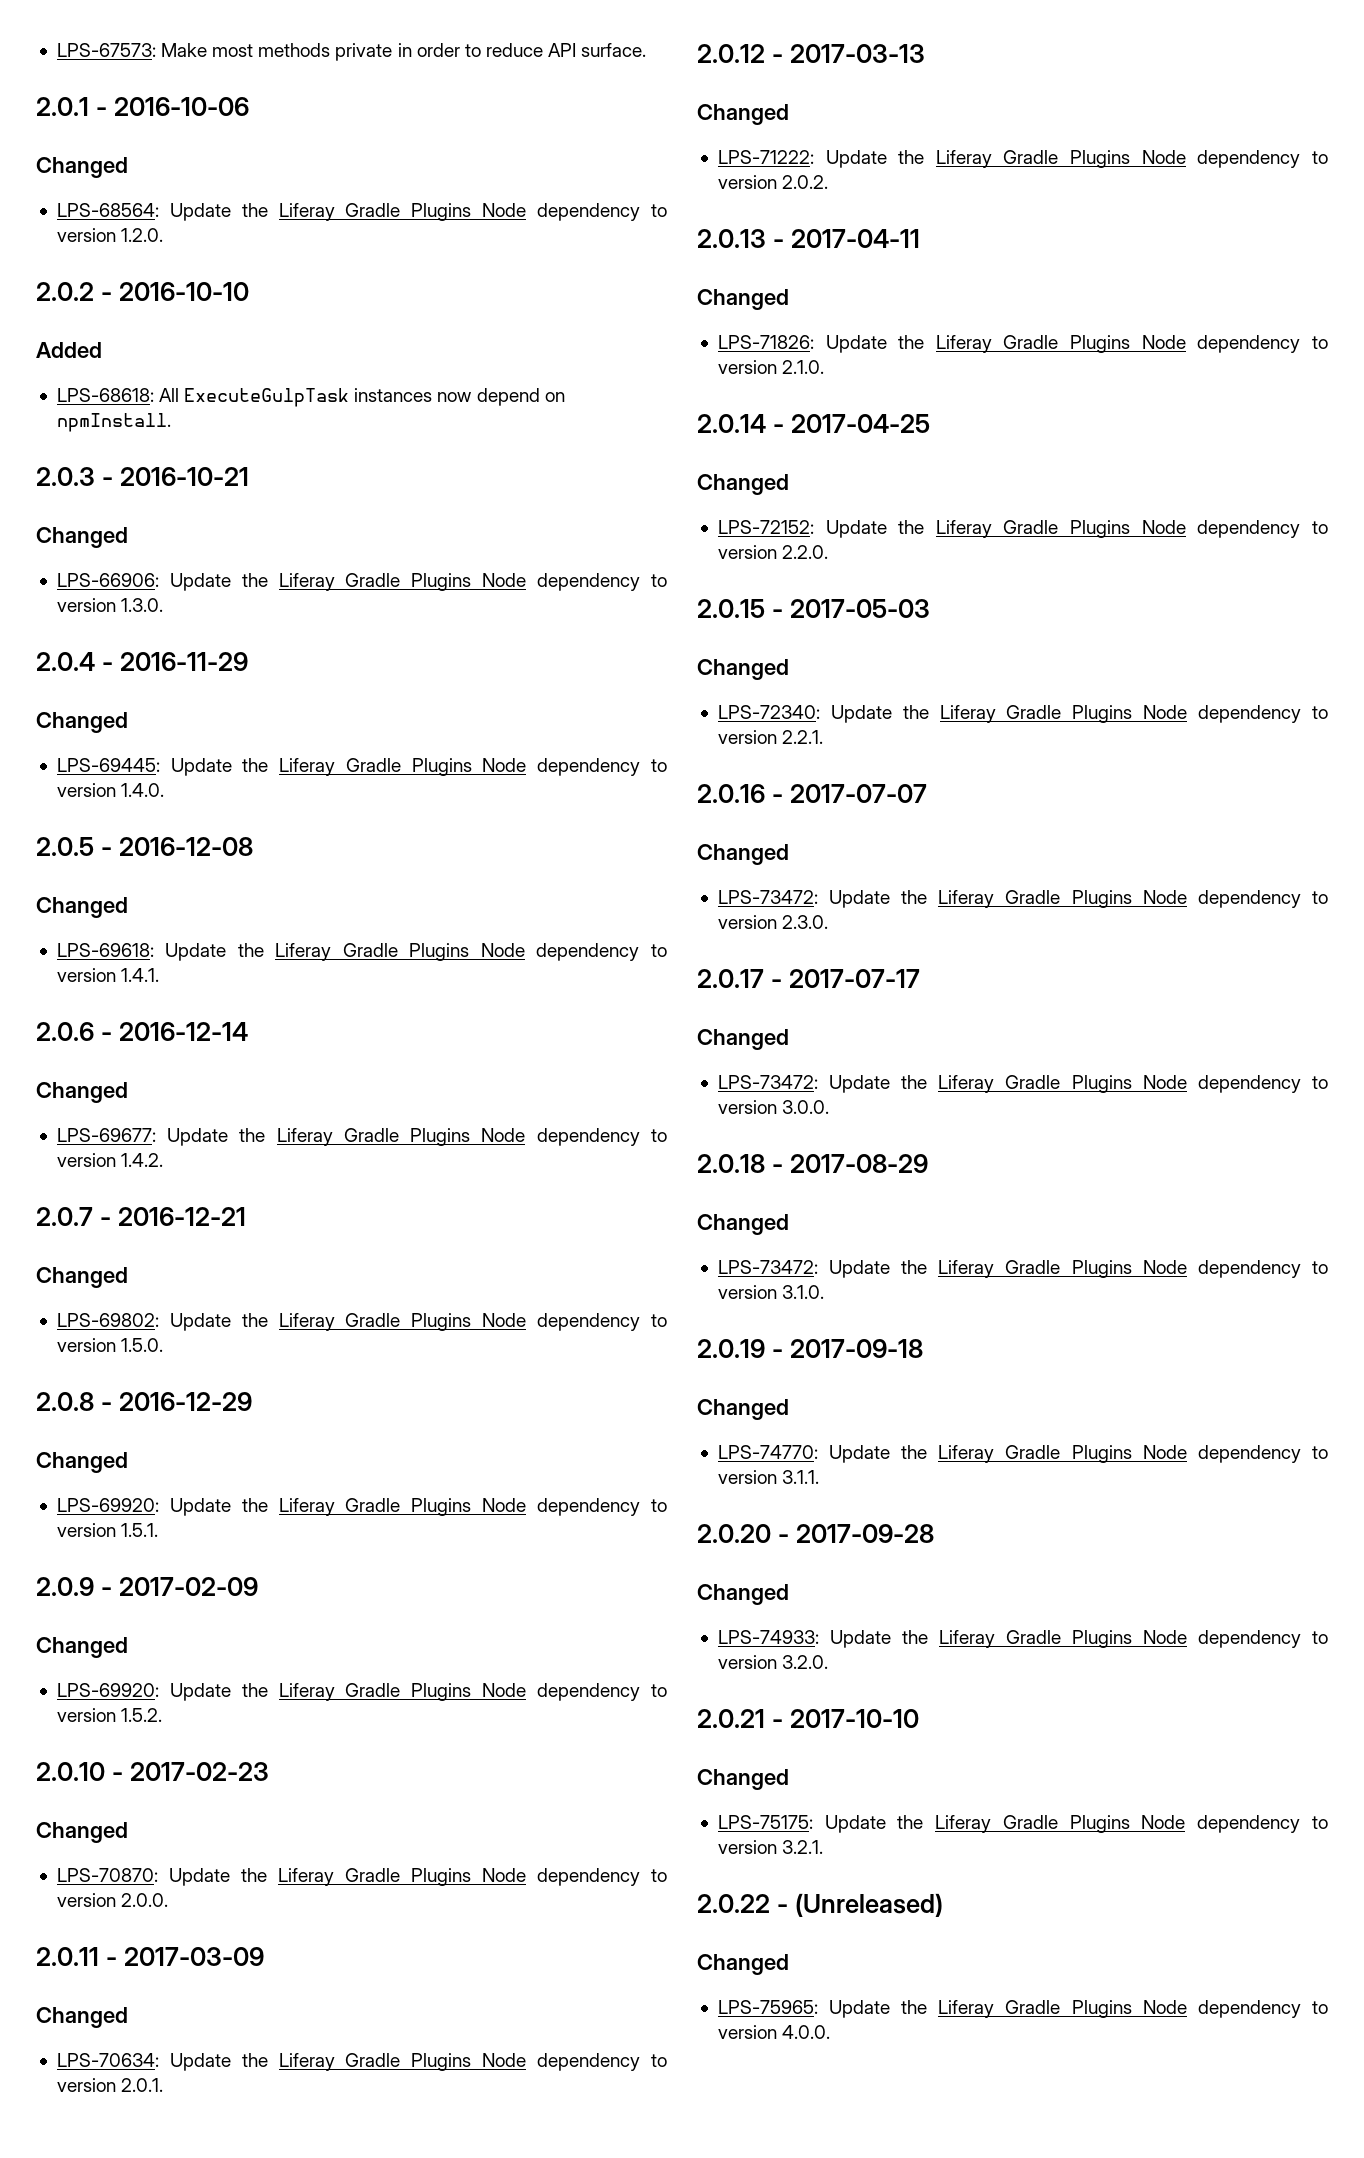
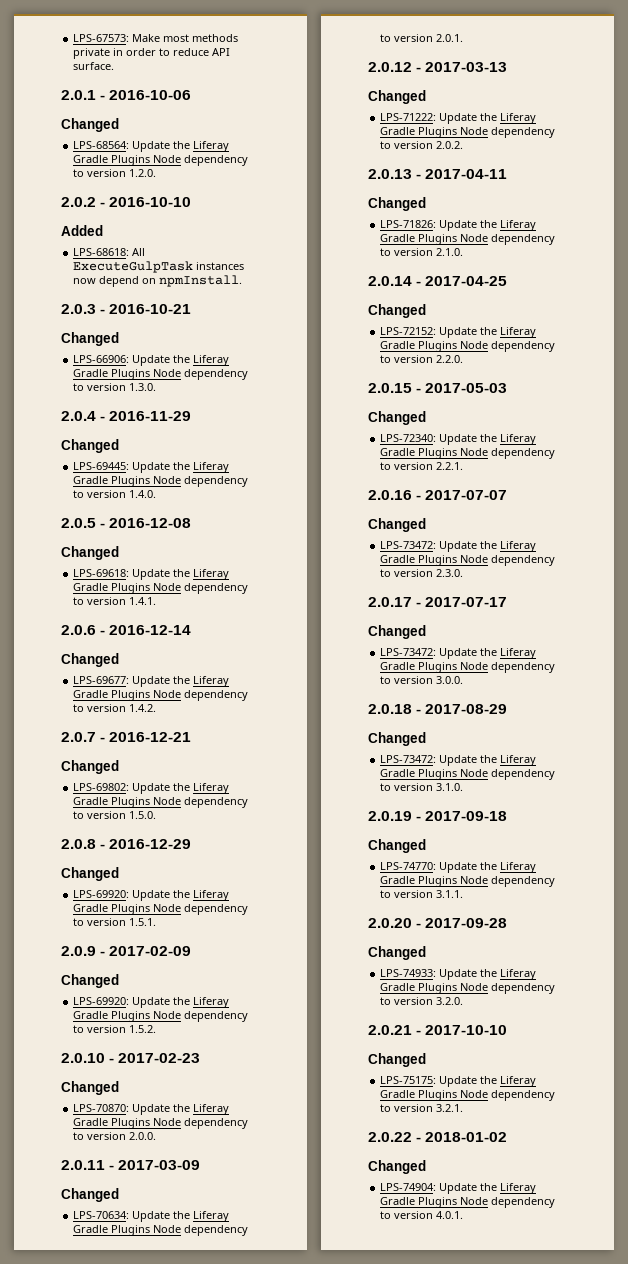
[794,1893,943,1917] [697,1954,789,1975] [717,2000,1328,2018] [717,2025,831,2039] (Unreleased) // Changed // LPS-75965: Update the Liferay Gradle Plugins Node dependency to version 4.0.0. -> [425,1132,508,1142] [368,1160,426,1174] [380,1183,537,1194] [380,1197,556,1208] [380,1211,464,1219] 2018-01-02 // Changed // LPS-74904: Update the Liferay Gradle Plugins Node dependency to version 4.0.1.

